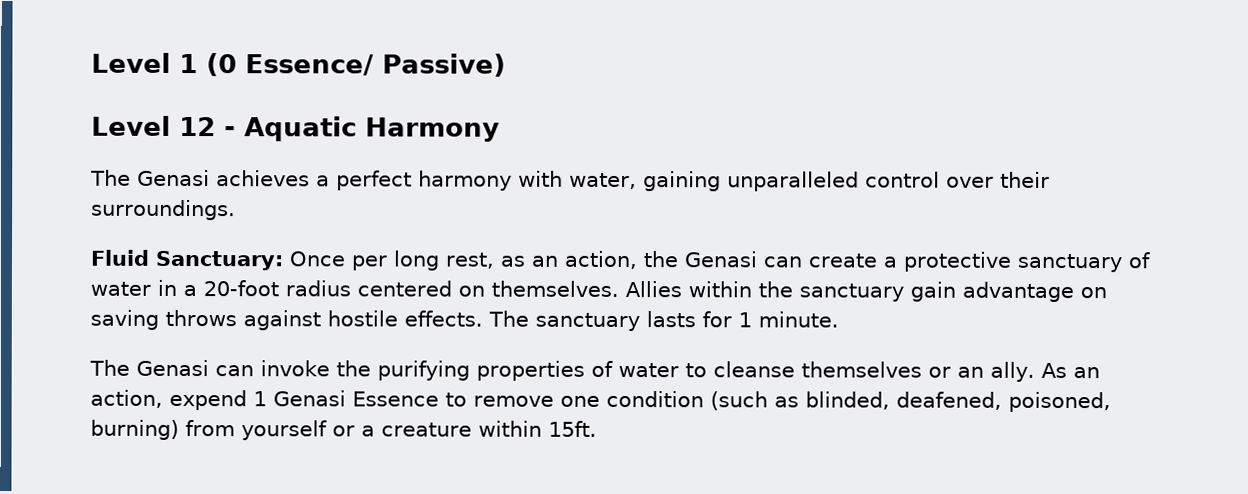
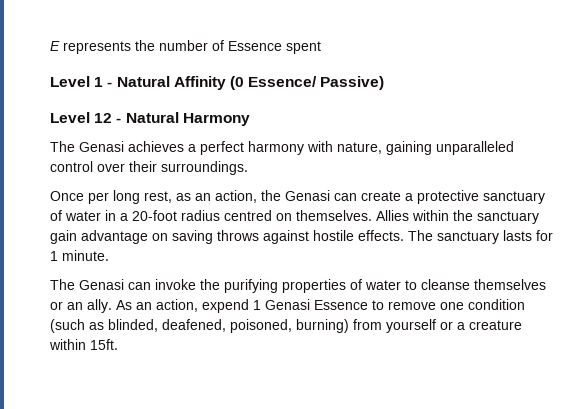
[91,52,198,74] Level 1 -> [50,40,321,54] [50,76,226,90] E represents the number of Essence spent // Level 1 - Natural Affinity
[244,116,357,142] Aquatic -> [125,112,179,123] Natural
[569,172,637,190] water, -> [337,142,382,154] nature,
[90,249,283,271] Fluid Sanctuary: -> (248, 168) none
[357,280,452,297] centered -> [224,210,272,221] centred

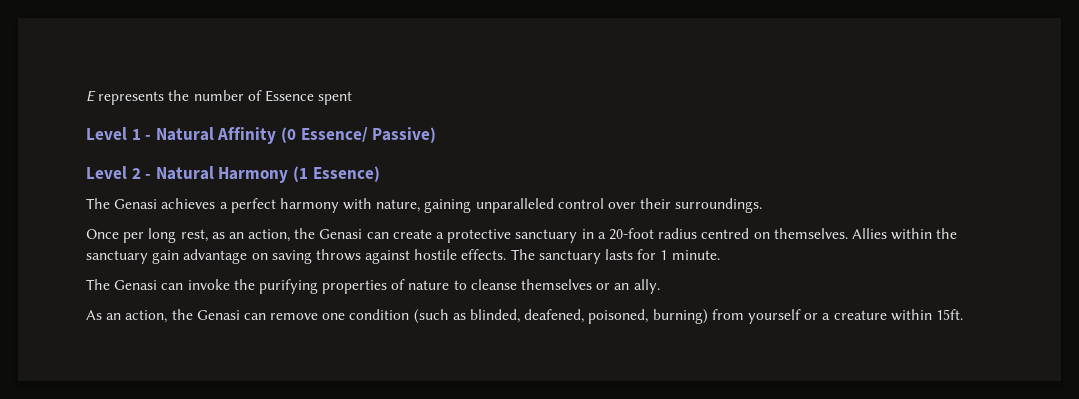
[94,113,113,123] 12 -> [131,168,141,179] 2
(250, 119) none -> [292,166,380,182] (1 Essence)
[50,210,101,221] of water -> (578, 236) none
[365,280,401,290] water -> [408,280,450,290] nature
(112, 306) none -> (660, 286) //
[202,299,384,313] expend 1 Genasi Essence to -> [171,309,266,320] the Genasi can

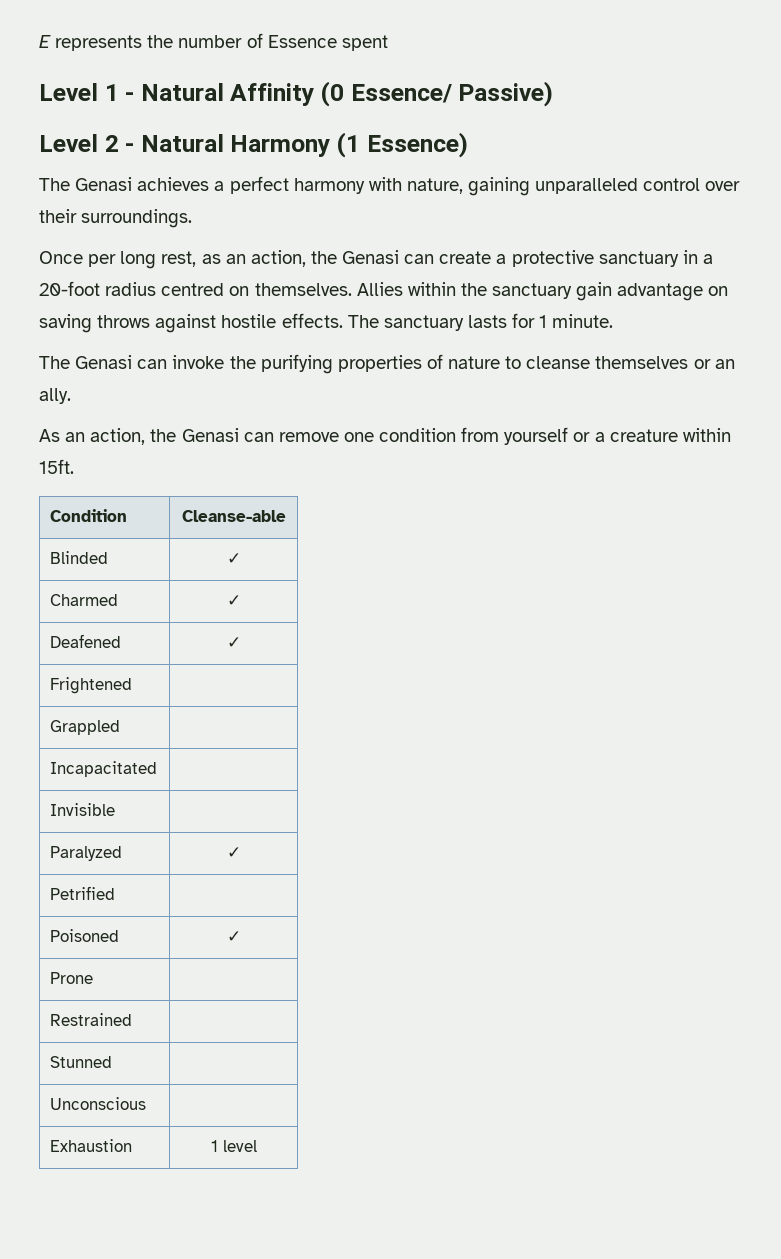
[413,309,708,324] (such as blinded, deafened, poisoned, burning) -> (457, 435) none
(963, 314) none -> [50,509,128,522] [181,510,286,522] [50,551,109,564] [226,553,241,564] [50,594,119,606] [226,595,241,606] [50,634,122,648] [226,637,241,648] [50,677,133,694] [50,720,121,735] [50,761,158,777] [50,803,116,816] [50,846,123,861] [226,847,241,858] [50,886,116,900] [50,929,120,942] [226,931,241,942] [50,972,94,984] [50,1013,133,1026] [50,1056,113,1068] [50,1097,147,1110] [50,1139,133,1152] [210,1140,257,1152] // Condition | Cleanse-able // Blinded | ✓ // Charmed | ✓ // Deafened | ✓ // Frightened | // Grappled | // Incapacitated | // Invisible | // Paralyzed | ✓ // Petrified | // Poisoned | ✓ // Prone | // Restrained | // Stunned | // Unconscious | // Exhaustion | 1 level

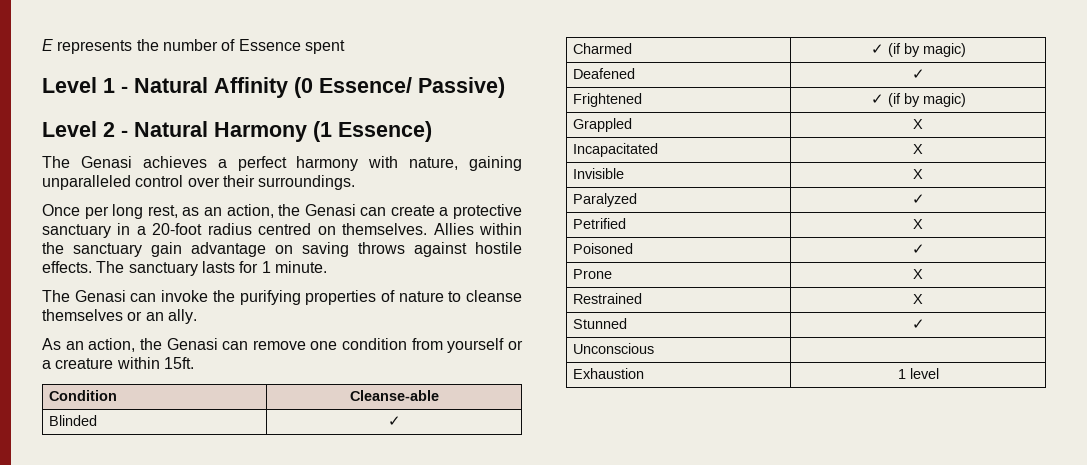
(241, 600) none -> [887,43,966,57] (if by magic)
(133, 685) none -> [870,93,966,107] ✓ (if by magic)
(121, 727) none -> [913,119,923,129] X
(158, 769) none -> [913,144,923,154] X
(116, 809) none -> [913,169,923,179] X
(116, 893) none -> [913,219,923,229] X
(94, 978) none -> [913,269,923,279] X
(133, 1019) none -> [913,294,923,304] X
(113, 1062) none -> [911,319,925,329] ✓

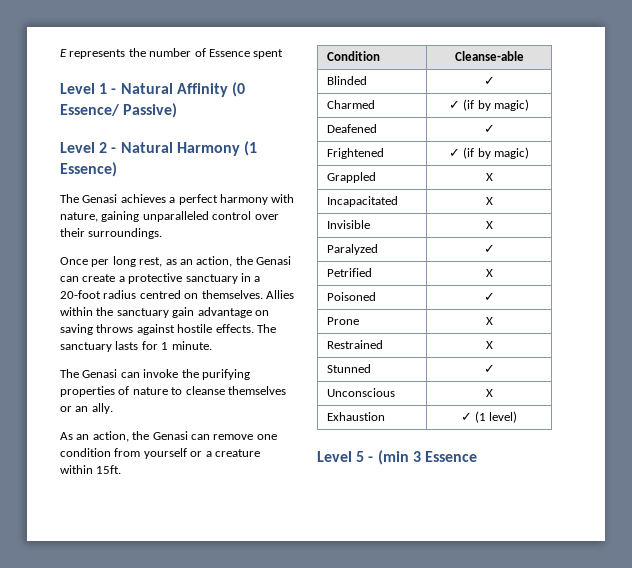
(655, 348) none -> [485,389,493,397] X
[897,368,939,379] 1 level -> [460,411,518,423] [317,450,477,465] ✓ (1 level) // Level 5 - (min 3 Essence

